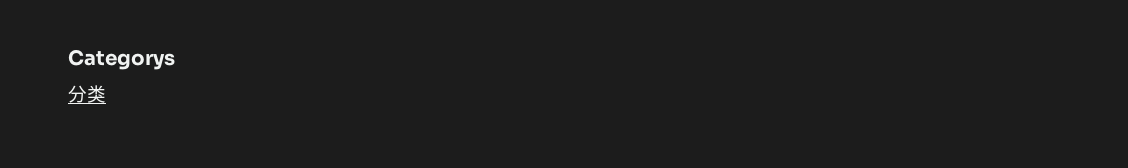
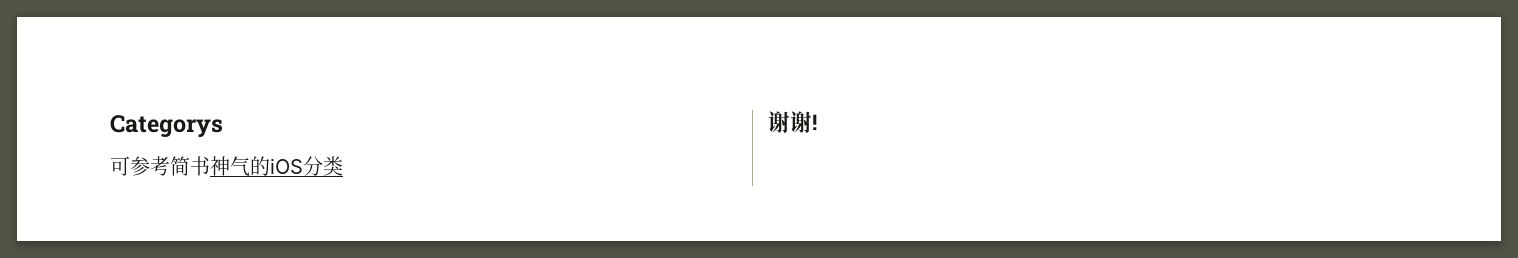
(175, 59) none -> [110,156,303,176] 可参考简书神气的iOS
(106, 94) none -> [768,111,817,133] // 谢谢!

